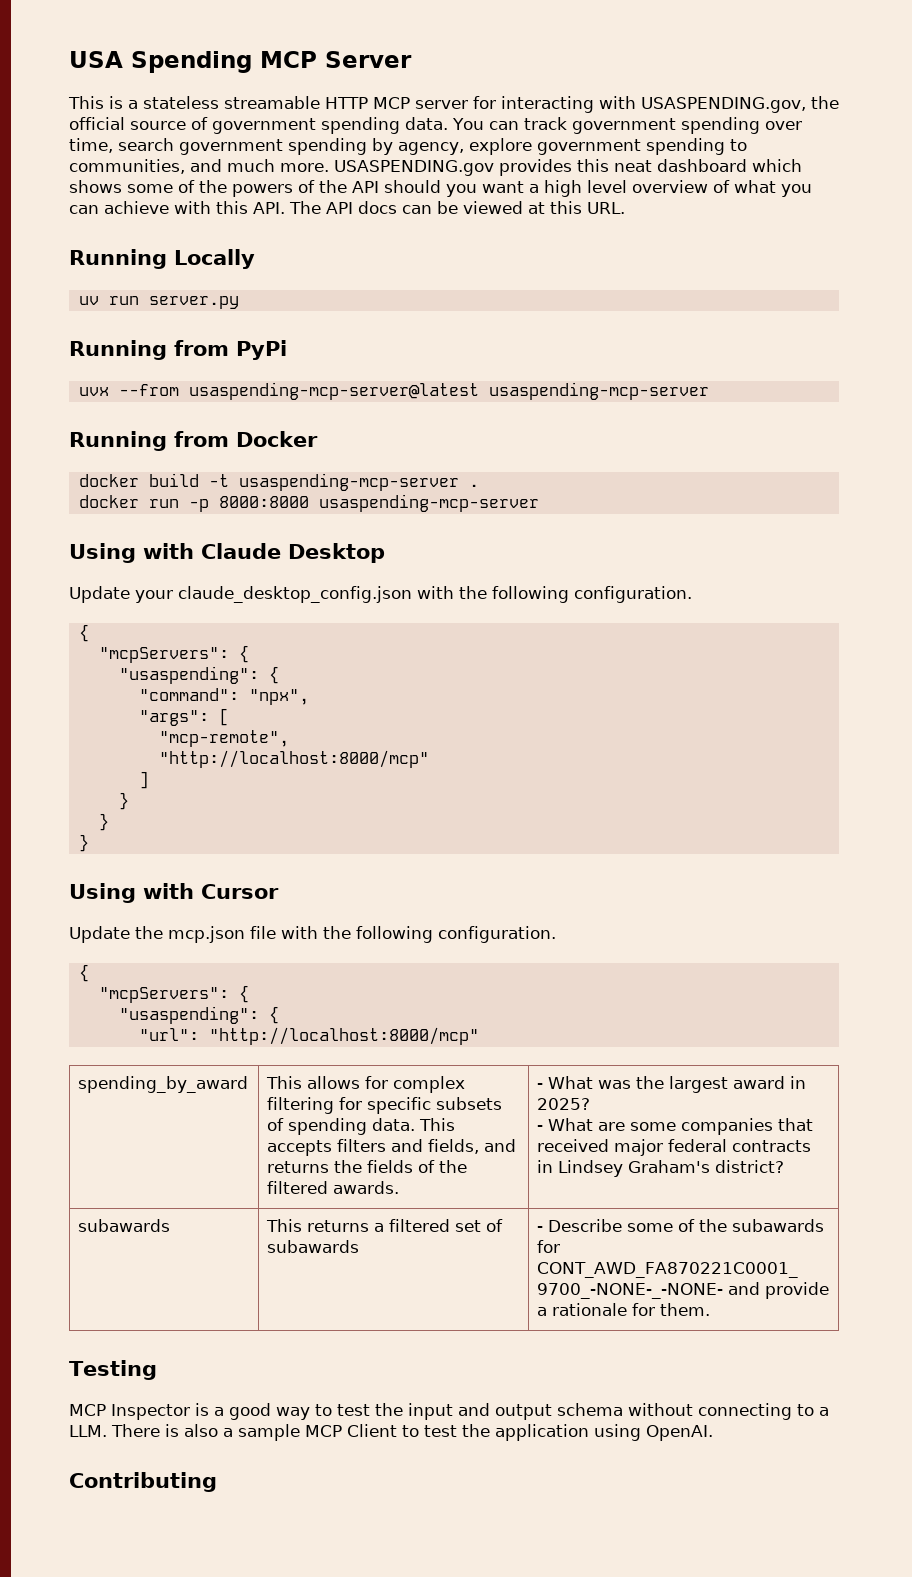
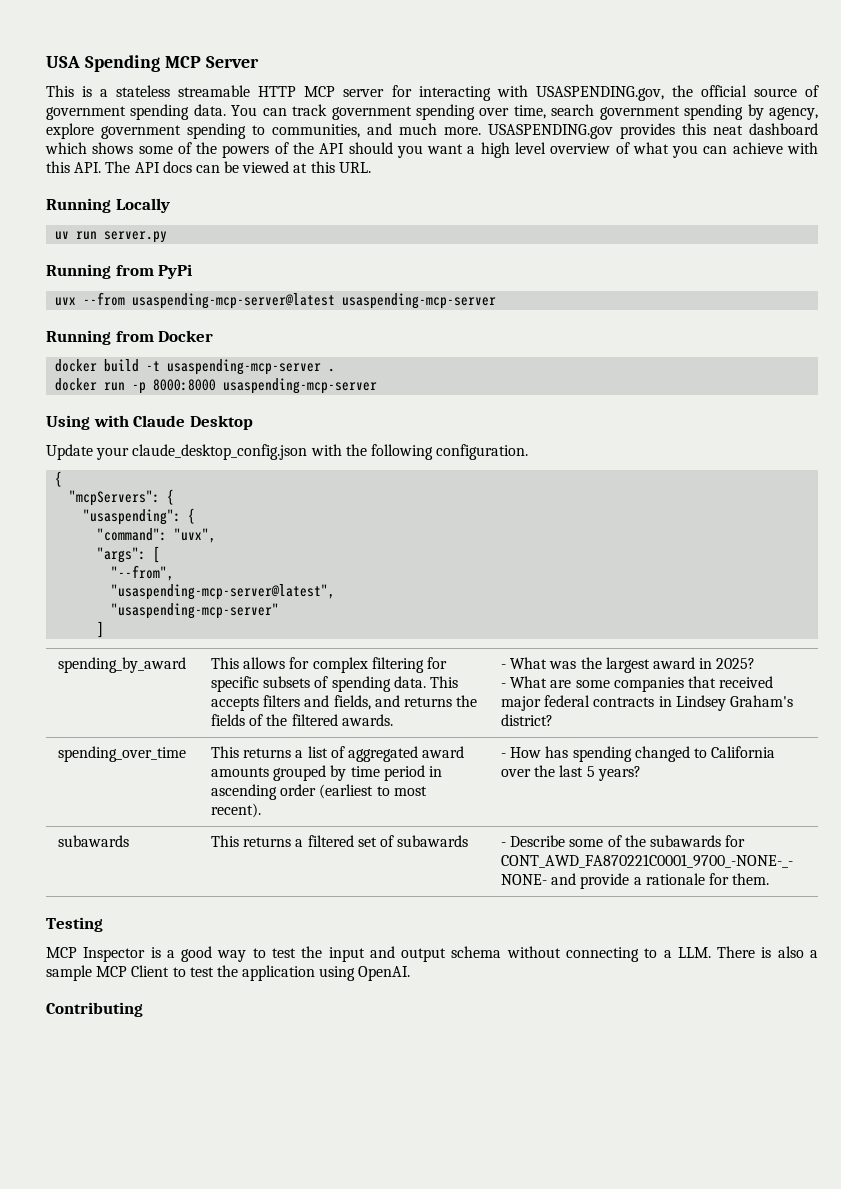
[248,689,309,705] "npx", -> [174,528,217,543] "uvx",
[158,730,289,747] [158,750,429,768] [138,771,149,789] [118,792,129,810] [98,813,109,831] [78,834,89,852] [69,883,279,903] [69,926,556,943] [78,964,89,982] [98,985,249,1003] [118,1006,279,1024] [138,1027,479,1045] "mcp-remote", // "http://localhost:8000/mcp" // ] // } // } // } // Using with Cursor // Update the mcp.json file with the following configuration. // { // "mcpServers": { // "usaspending": { // "url": "http://localhost:8000/mcp" -> [111,565,175,581] [111,584,336,600] [111,603,280,619] [97,621,105,638] "--from", // "usaspending-mcp-server@latest", // "usaspending-mcp-server" // ]
(785, 1166) none -> [58,746,187,762] [211,746,465,762] [211,765,442,781] [211,784,427,800] [211,803,262,818] [501,746,776,762] [501,765,641,781] // spending_over_time | This returns a list of aggregated award amounts grouped by time period in ascending order (earliest to most recent). | - How has spending changed to California over the last 5 years?

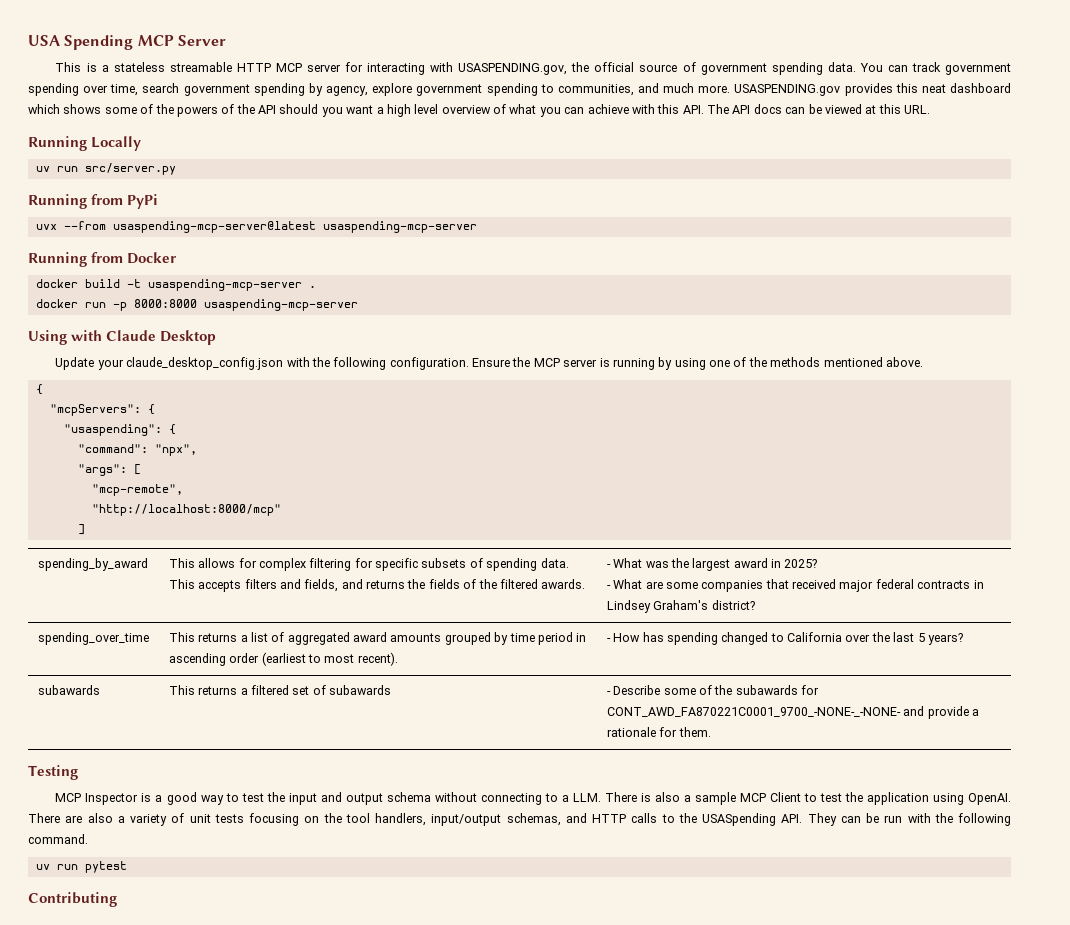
[104,231,168,243] server.py -> [84,163,176,175] src/server.py
(529, 452) none -> [472,357,923,370] Ensure the MCP server is running by using one of the methods mentioned above.
[174,528,217,543] "uvx", -> [154,444,197,456] "npx",
[111,565,175,581] [111,584,336,600] [111,603,280,619] "--from", // "usaspending-mcp-server@latest", // "usaspending-mcp-server" -> [91,484,183,496] [91,504,281,516] "mcp-remote", // "http://localhost:8000/mcp"
(411, 973) none -> [28,813,1011,826] [28,834,88,844] [35,861,127,873] There are also a variety of unit tests focusing on the tool handlers, input/output schemas, and HTTP calls to the USASpending API. They can be run with the following command. // uv run pytest

